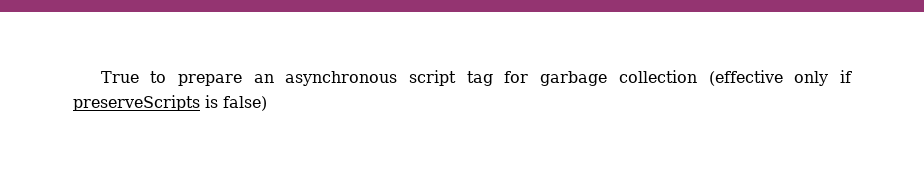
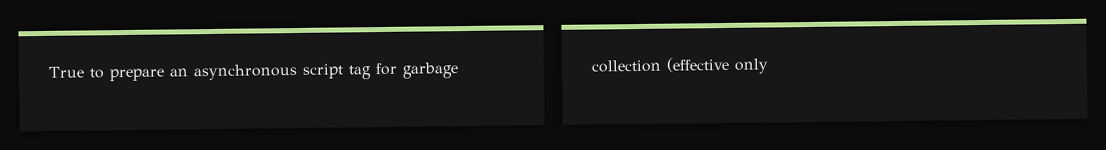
[840,70,853,83] [73,95,267,111] if preserveScripts is false) -> (768, 66) none

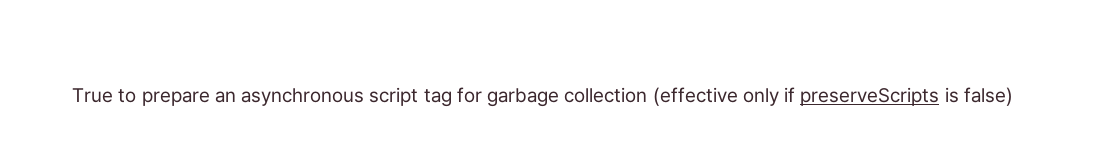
(768, 66) none -> [784,87,1013,106] if preserveScripts is false)

